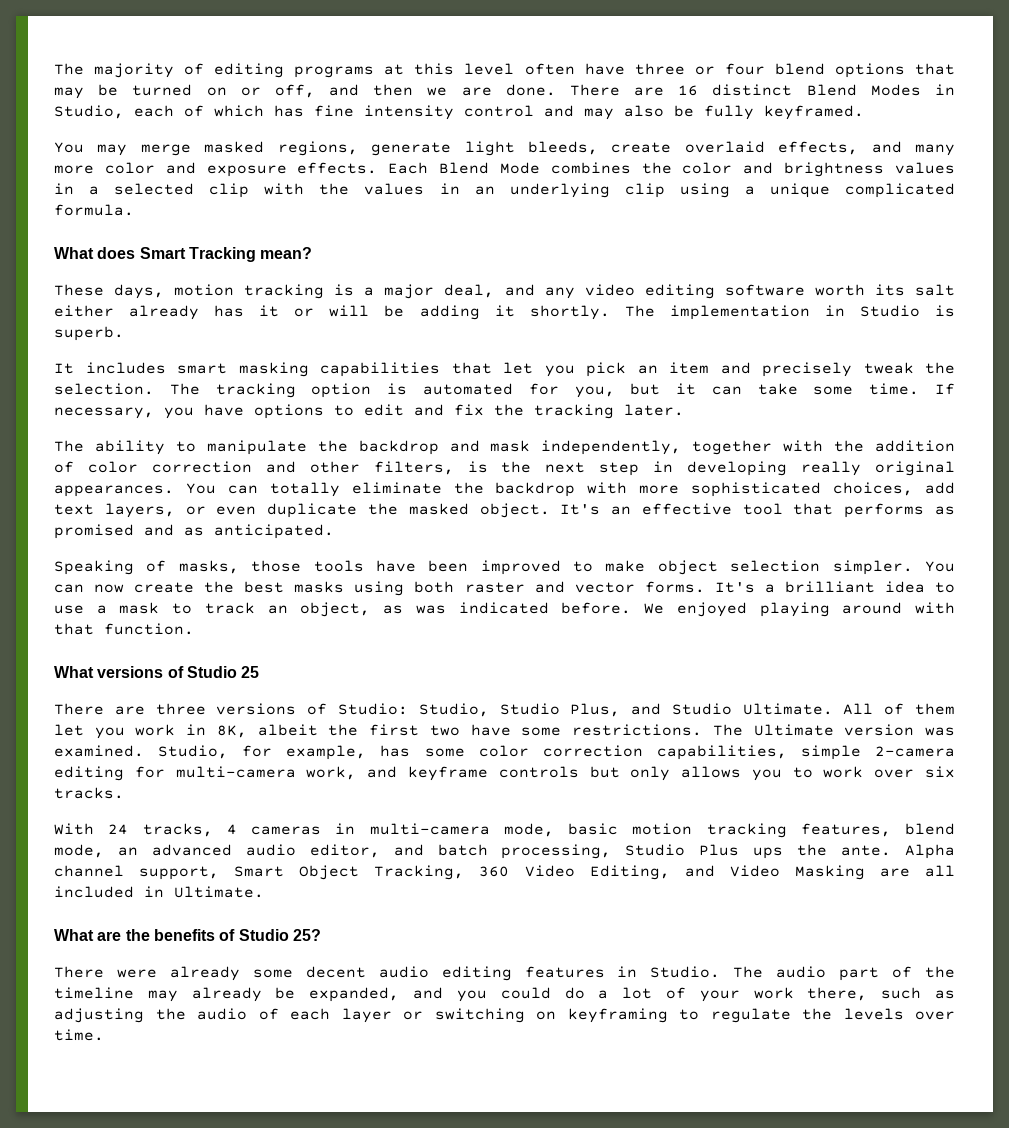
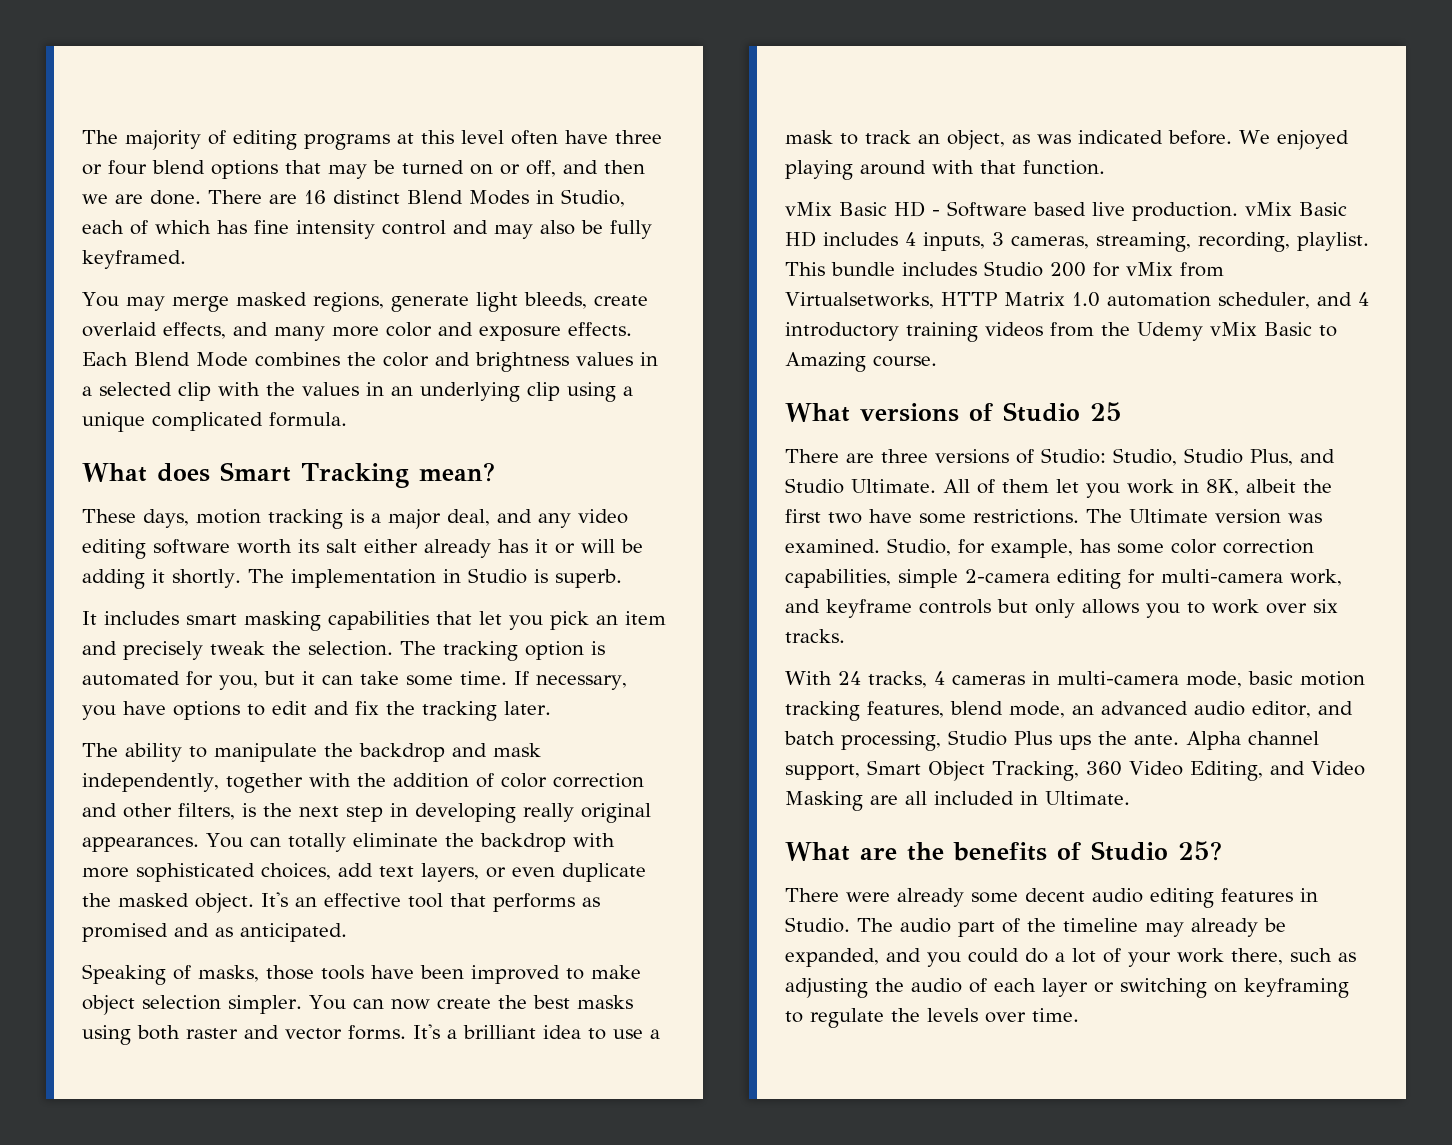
(194, 629) none -> [785,201,1347,221] [785,231,1369,252] [785,261,1224,277] [785,292,1369,309] [785,322,1337,342] [785,352,937,372] // vMix Basic HD - Software based live production. vMix Basic HD includes 4 inputs, 3 cameras, streaming, recording, playlist. This bundle includes Studio 200 for vMix from Virtualsetworks, HTTP Matrix 1.0 automation scheduler, and 4 introductory training videos from the Udemy vMix Basic to Amazing course.

